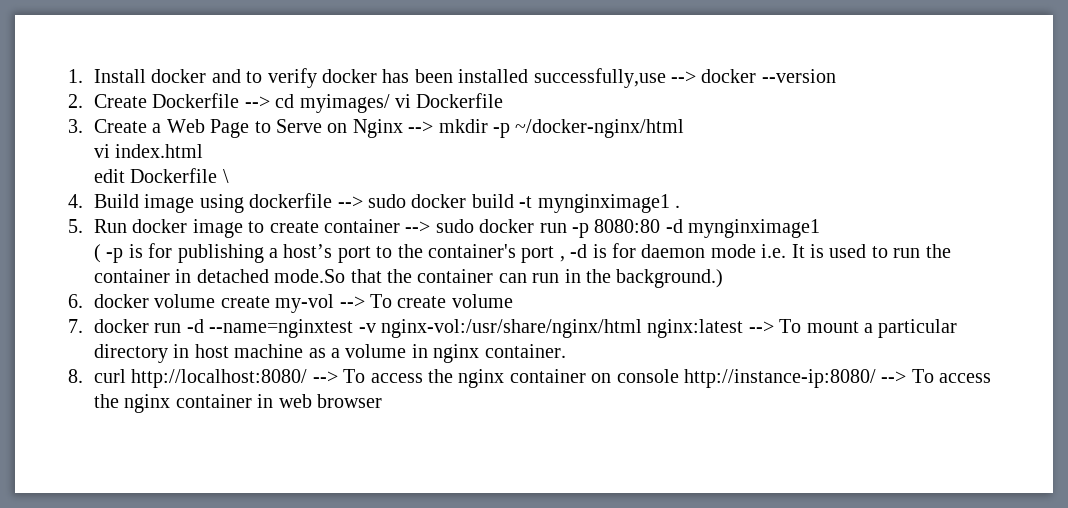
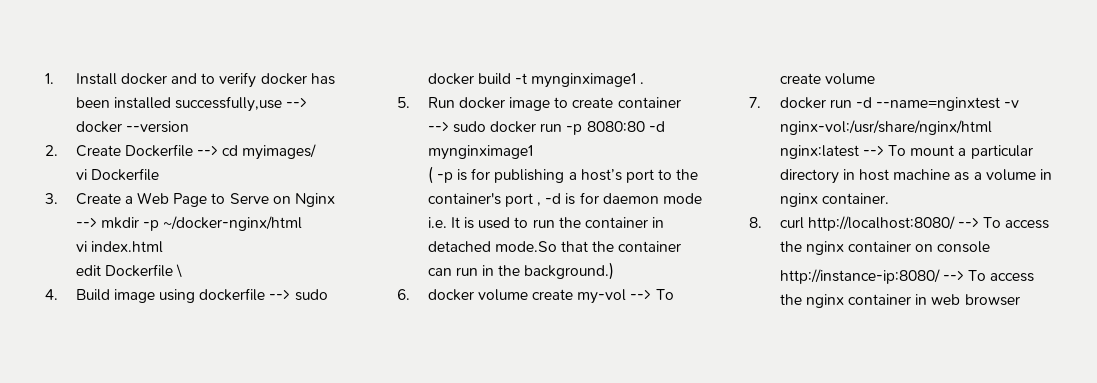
(390, 103) none -> (317, 152) //
(679, 376) none -> (991, 247) //

